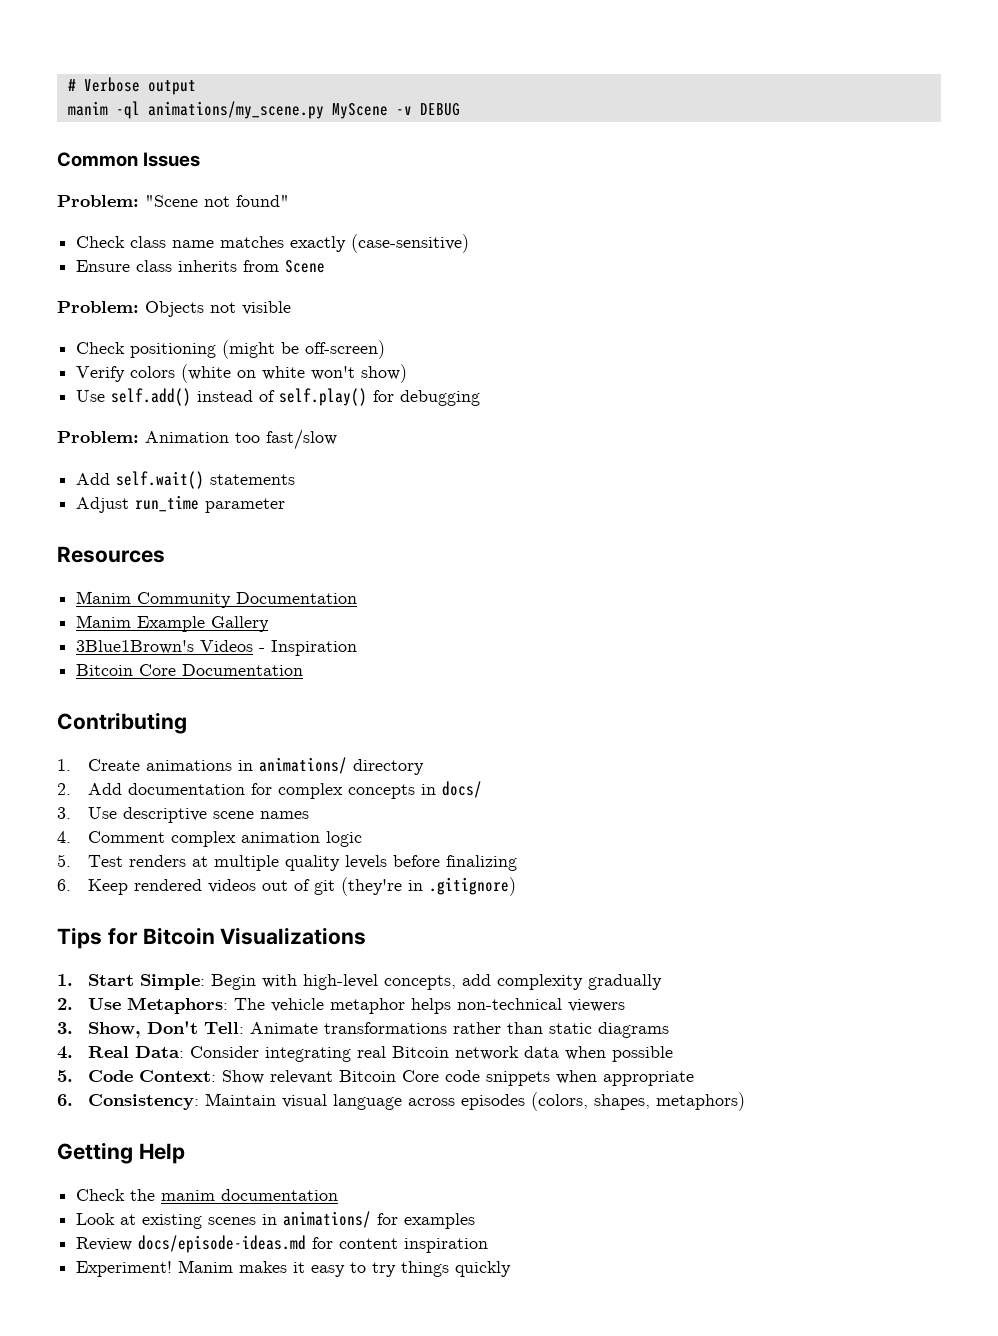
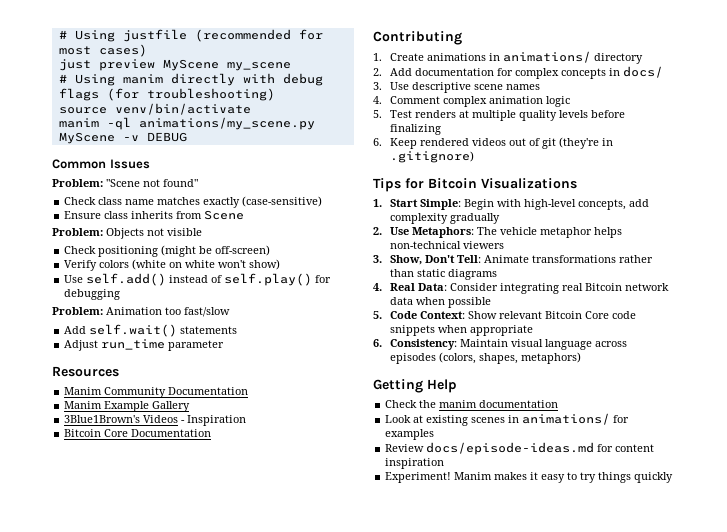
[67,77,196,95] # Verbose output -> [58,29,323,42] [58,44,147,57] [58,59,291,71] [58,73,323,86] [58,88,275,101] [58,103,251,115] # Using justfile (recommended for most cases) // just preview MyScene my_scene // # Using manim directly with debug flags (for troubleshooting) // source venv/bin/activate

